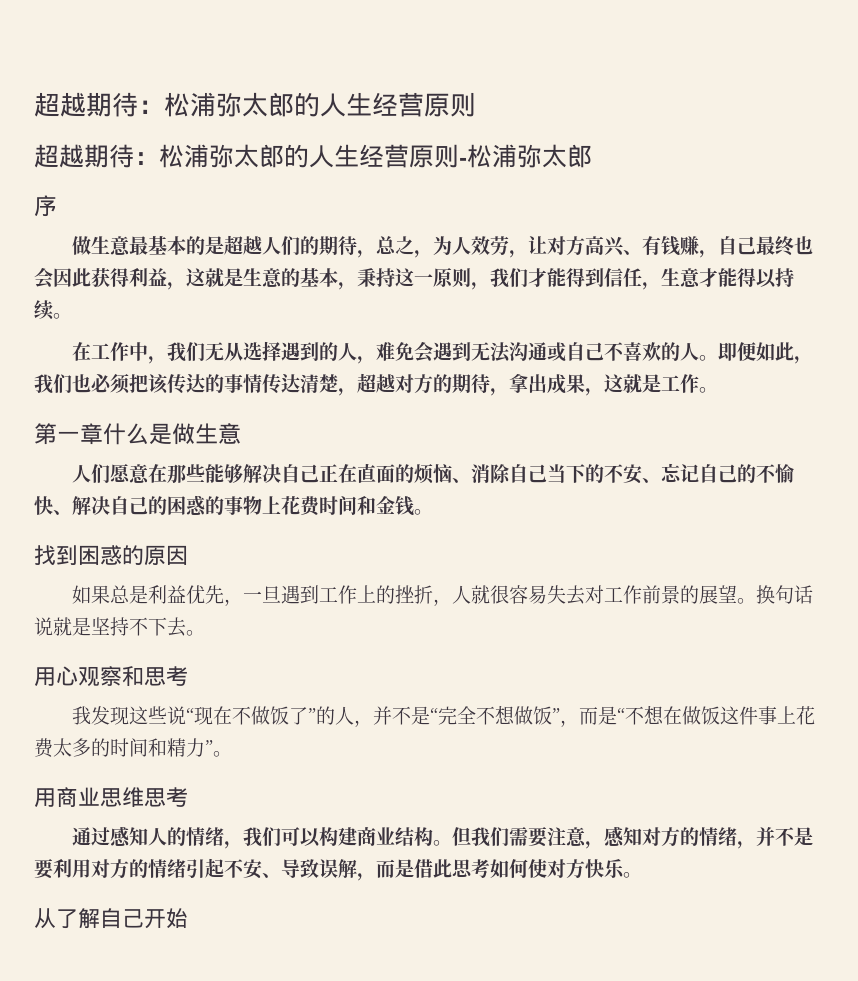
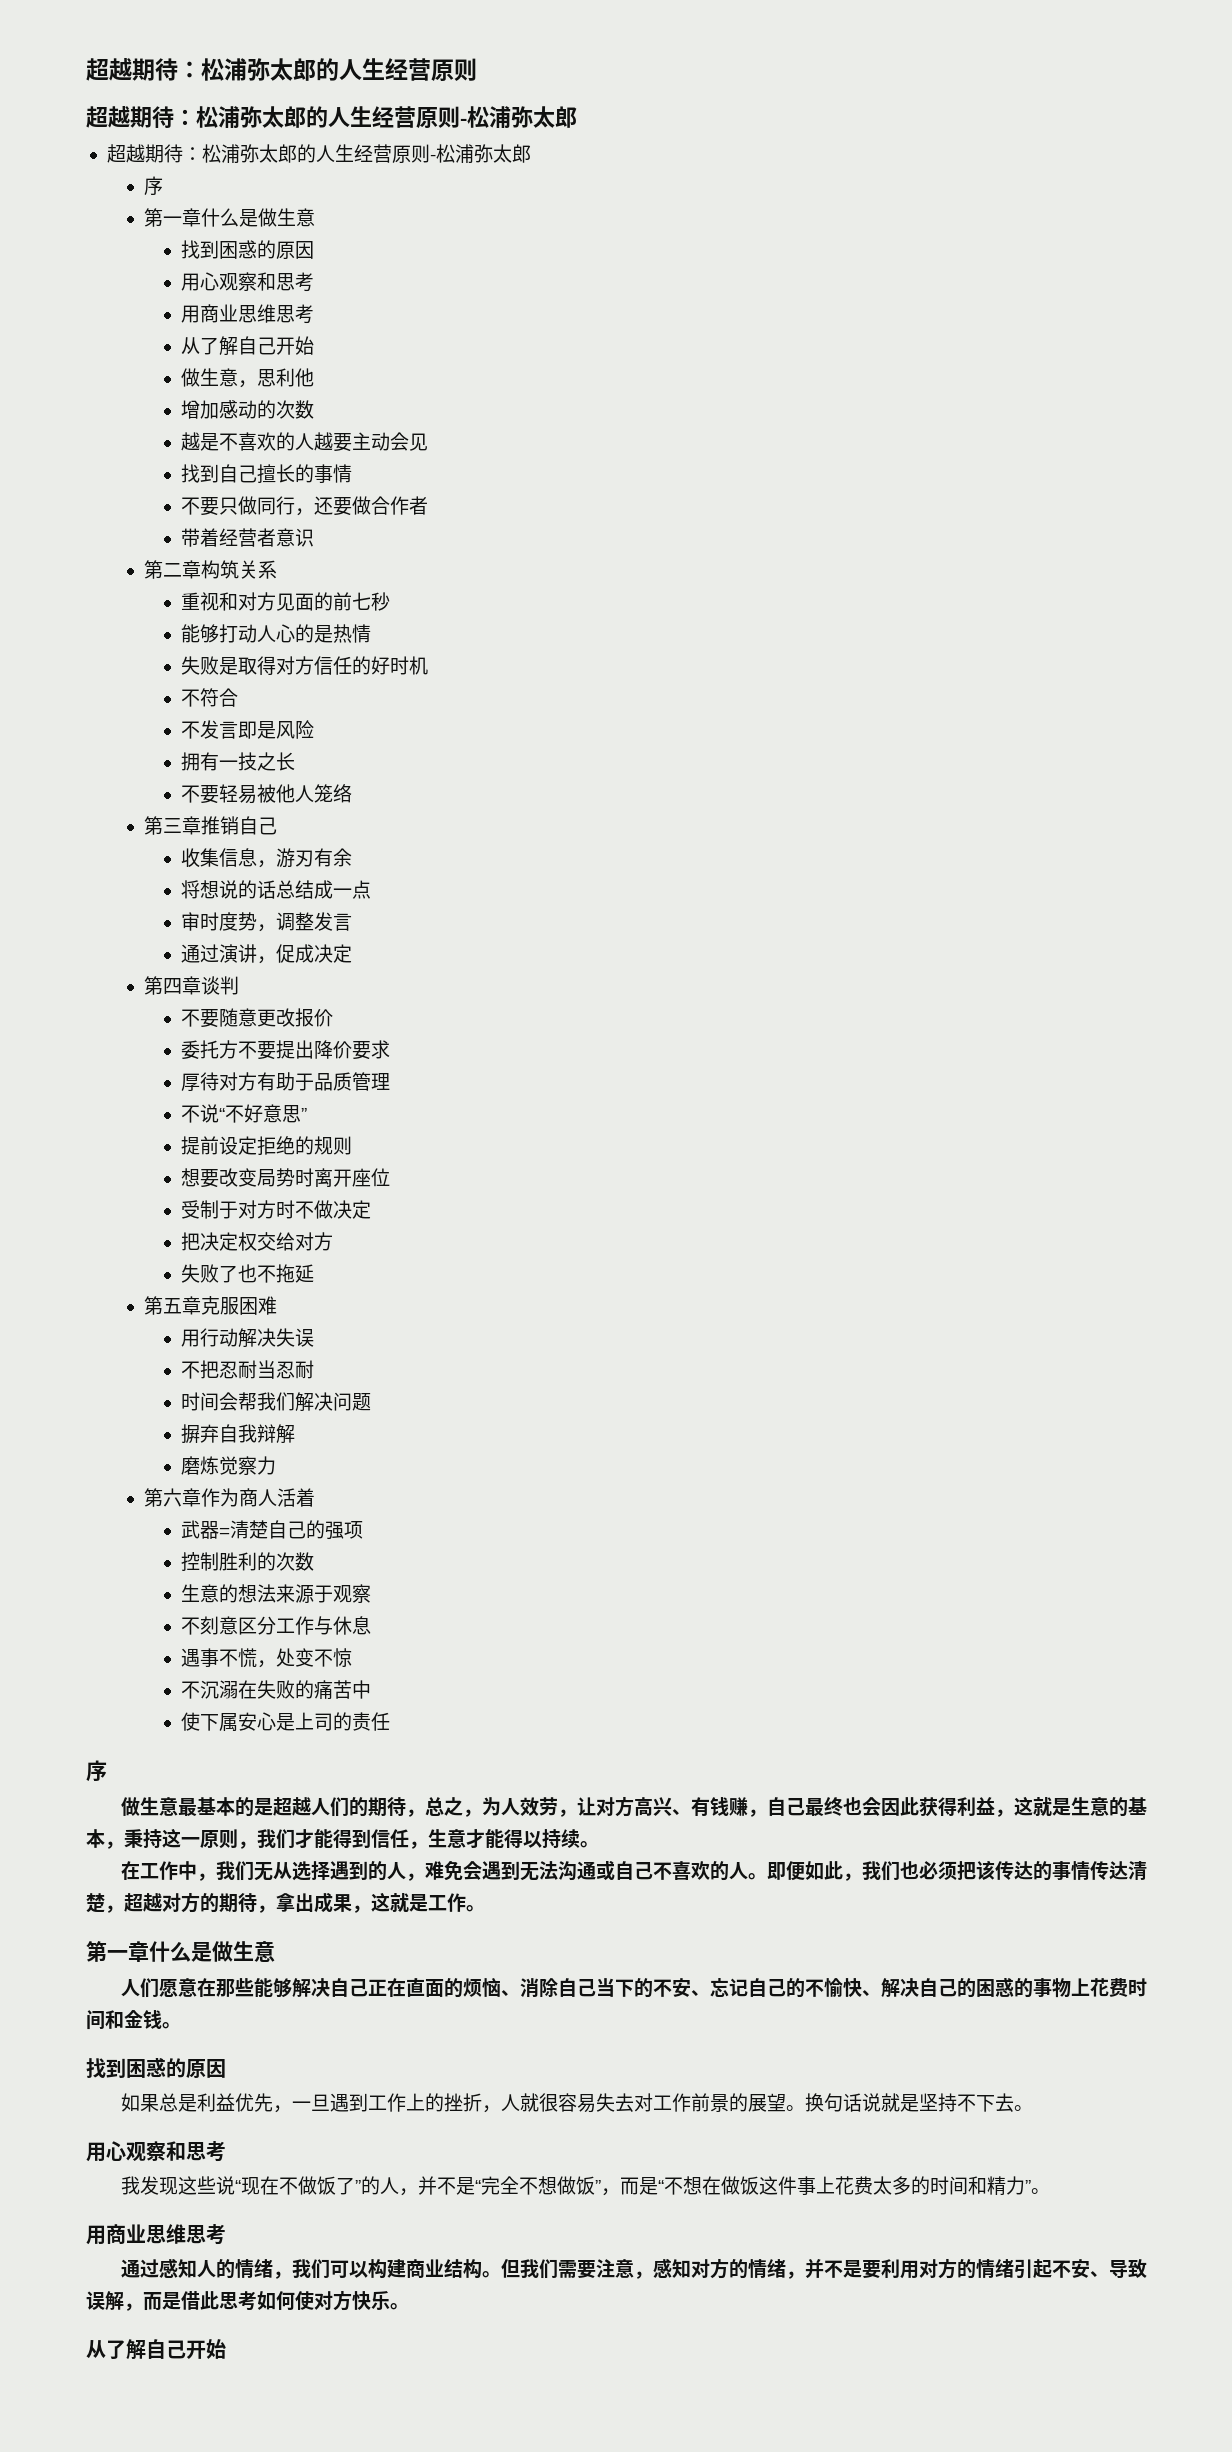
(592, 156) none -> [106,144,531,164] [144,176,164,196] [144,208,316,227] [181,240,315,259] [181,272,315,292] [181,304,315,324] [181,336,315,356] [181,368,315,388] [181,400,315,419] [181,432,429,452] [181,464,353,484] [181,496,429,516] [181,528,315,547] [144,560,278,579] [181,592,391,611] [181,624,372,643] [181,656,429,675] [181,688,239,707] [181,720,315,739] [181,752,296,771] [181,784,353,804] [144,816,278,835] [181,848,353,868] [181,880,372,899] [181,912,353,932] [181,944,353,964] [144,976,240,995] [181,1008,334,1028] [181,1040,391,1060] [181,1072,391,1091] [181,1104,308,1123] [181,1136,353,1156] [181,1168,391,1188] [181,1200,372,1219] [181,1232,334,1251] [181,1264,315,1283] [144,1296,278,1315] [181,1328,315,1348] [181,1360,315,1379] [181,1392,372,1412] [181,1424,296,1444] [181,1456,277,1476] [144,1488,316,1507] [181,1520,364,1540] [181,1552,315,1572] [181,1584,372,1604] [181,1616,372,1635] [181,1648,353,1668] [181,1680,372,1700] [181,1712,391,1732] // 超越期待：松浦弥太郎的人生经营原则-松浦弥太郎 // 序 // 第一章什么是做生意 // 找到困惑的原因 // 用心观察和思考 // 用商业思维思考 // 从了解自己开始 // 做生意，思利他 // 增加感动的次数 // 越是不喜欢的人越要主动会见 // 找到自己擅长的事情 // 不要只做同行，还要做合作者 // 带着经营者意识 // 第二章构筑关系 // 重视和对方见面的前七秒 // 能够打动人心的是热情 // 失败是取得对方信任的好时机 // 不符合 // 不发言即是风险 // 拥有一技之长 // 不要轻易被他人笼络 // 第三章推销自己 // 收集信息，游刃有余 // 将想说的话总结成一点 // 审时度势，调整发言 // 通过演讲，促成决定 // 第四章谈判 // 不要随意更改报价 // 委托方不要提出降价要求 // 厚待对方有助于品质管理 // 不说“不好意思” // 提前设定拒绝的规则 // 想要改变局势时离开座位 // 受制于对方时不做决定 // 把决定权交给对方 // 失败了也不拖延 // 第五章克服困难 // 用行动解决失误 // 不把忍耐当忍耐 // 时间会帮我们解决问题 // 摒弃自我辩解 // 磨炼觉察力 // 第六章作为商人活着 // 武器=清楚自己的强项 // 控制胜利的次数 // 生意的想法来源于观察 // 不刻意区分工作与休息 // 遇事不慌，处变不惊 // 不沉溺在失败的痛苦中 // 使下属安心是上司的责任

